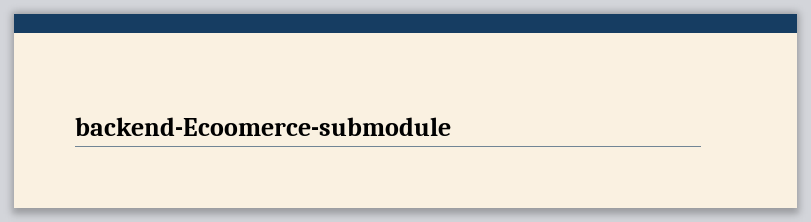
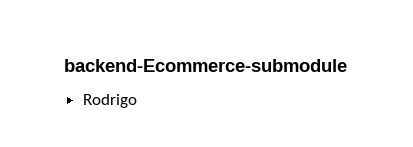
[75,117,451,136] backend-Ecoomerce-submodule -> [64,59,347,72] [82,94,137,108] backend-Ecommerce-submodule // Rodrigo

